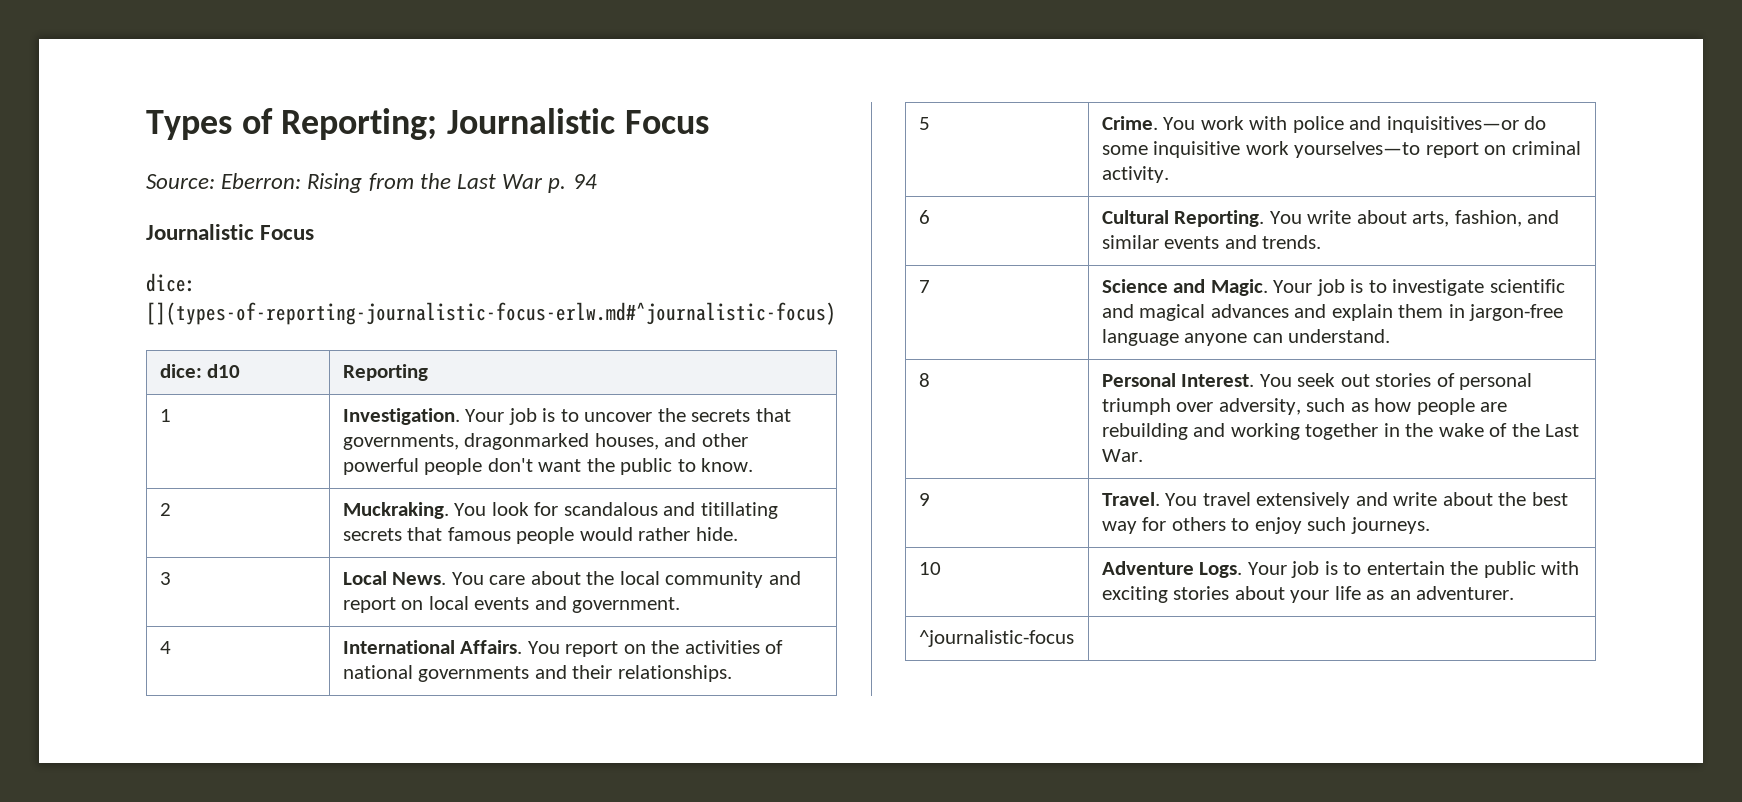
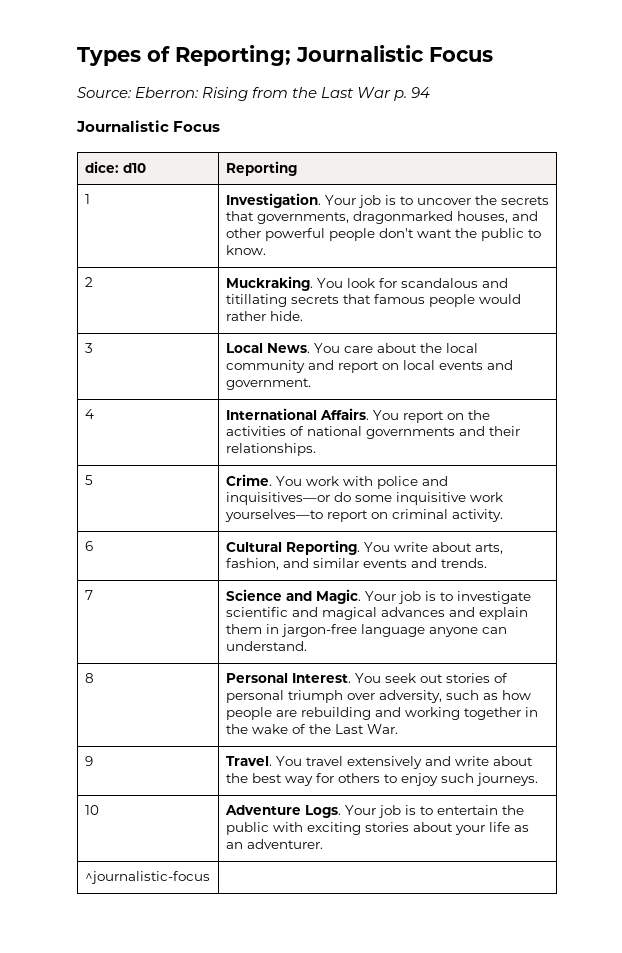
[146,273,196,292] [146,302,836,325] // dice: [](types-of-reporting-journalistic-focus-erlw.md#^journalistic-focus) -> (221, 126) none

